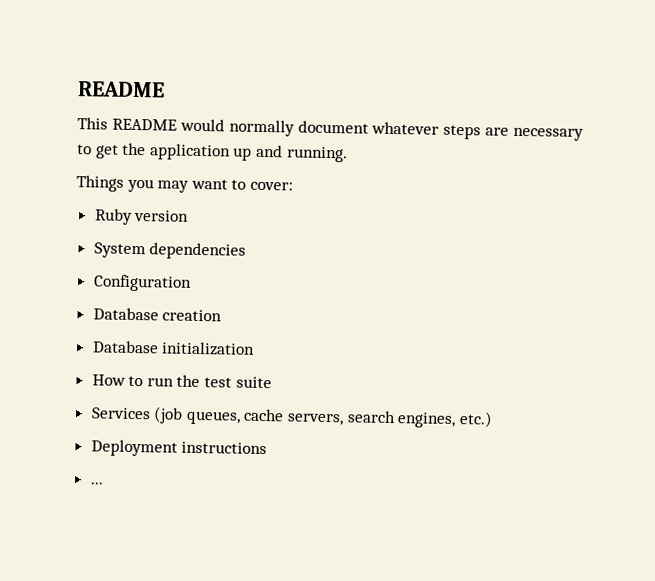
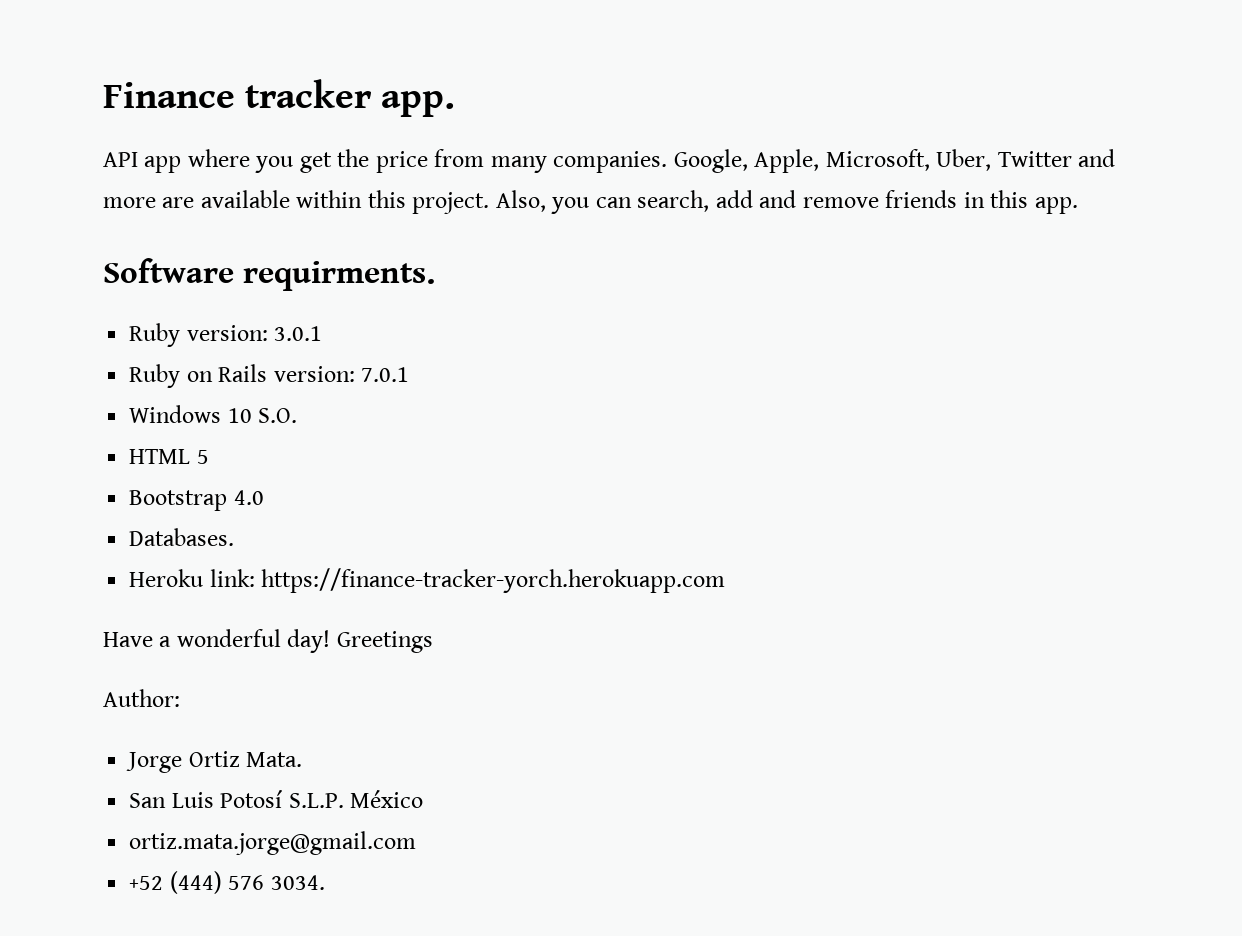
[77,81,165,98] [77,117,584,141] [77,142,348,163] [76,175,293,193] [93,208,190,225] [93,242,247,260] [92,274,192,292] [92,307,223,322] [92,340,256,356] [91,374,272,389] [90,406,493,429] [90,439,268,457] [89,482,103,485] README // This README would normally document whatever steps are necessary to get the application up and running. // Things you may want to cover: // Ruby version // System dependencies // Configuration // Database creation // Database initialization // How to run the test suite // Services (job queues, cache servers, search engines, etc.) // Deployment instructions // ... -> [103,79,456,117] [103,149,1116,173] [103,190,1078,214] [103,258,435,291] [129,323,323,347] [129,364,410,388] [129,405,298,423] [129,449,209,464] [129,490,264,511] [129,528,235,546] [129,568,726,593] [103,629,433,653] [103,689,180,707] [126,751,303,773] [129,790,424,808] [129,831,417,855] [129,871,325,894] Finance tracker app. // API app where you get the price from many companies. Google, Apple, Microsoft, Uber, Twitter and more are available within this project. Also, you can search, add and remove friends in this app. // Software requirments. // Ruby version: 3.0.1 // Ruby on Rails version: 7.0.1 // Windows 10 S.O. // HTML 5 // Bootstrap 4.0 // Databases. // Heroku link: https://finance-tracker-yorch.herokuapp.com // Have a wonderful day! Greetings // Author: // Jorge Ortiz Mata. // San Luis Potosí S.L.P. México // ortiz.mata.jorge@gmail.com // +52 (444) 576 3034.

